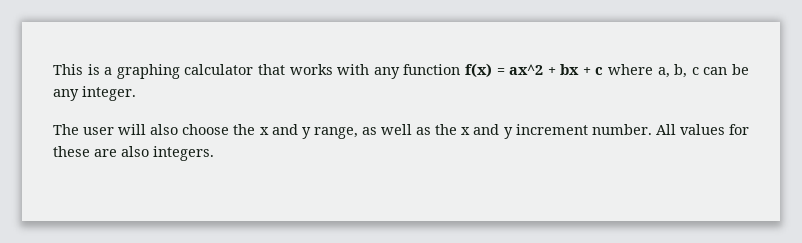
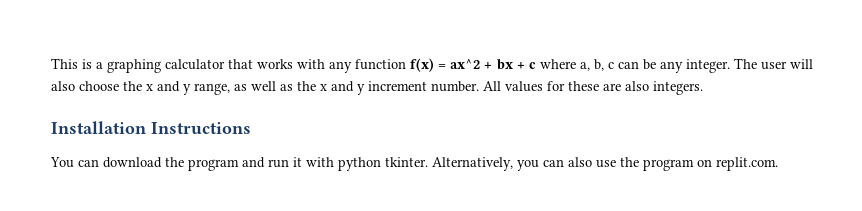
(136, 93) // -> (730, 66) none
(214, 153) none -> [51,121,251,134] [50,157,778,171] // Installation Instructions // You can download the program and run it with python tkinter. Alternatively, you can also use the program on replit.com.

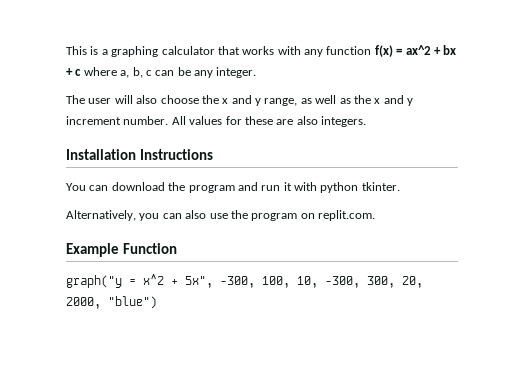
(730, 66) none -> (257, 72) //
(428, 162) none -> (400, 186) //
(778, 164) none -> [66,243,177,257] [66,274,423,288] [66,296,157,309] // Example Function // graph("y = x^2 + 5x", -300, 100, 10, -300, 300, 20, 2000, "blue")

